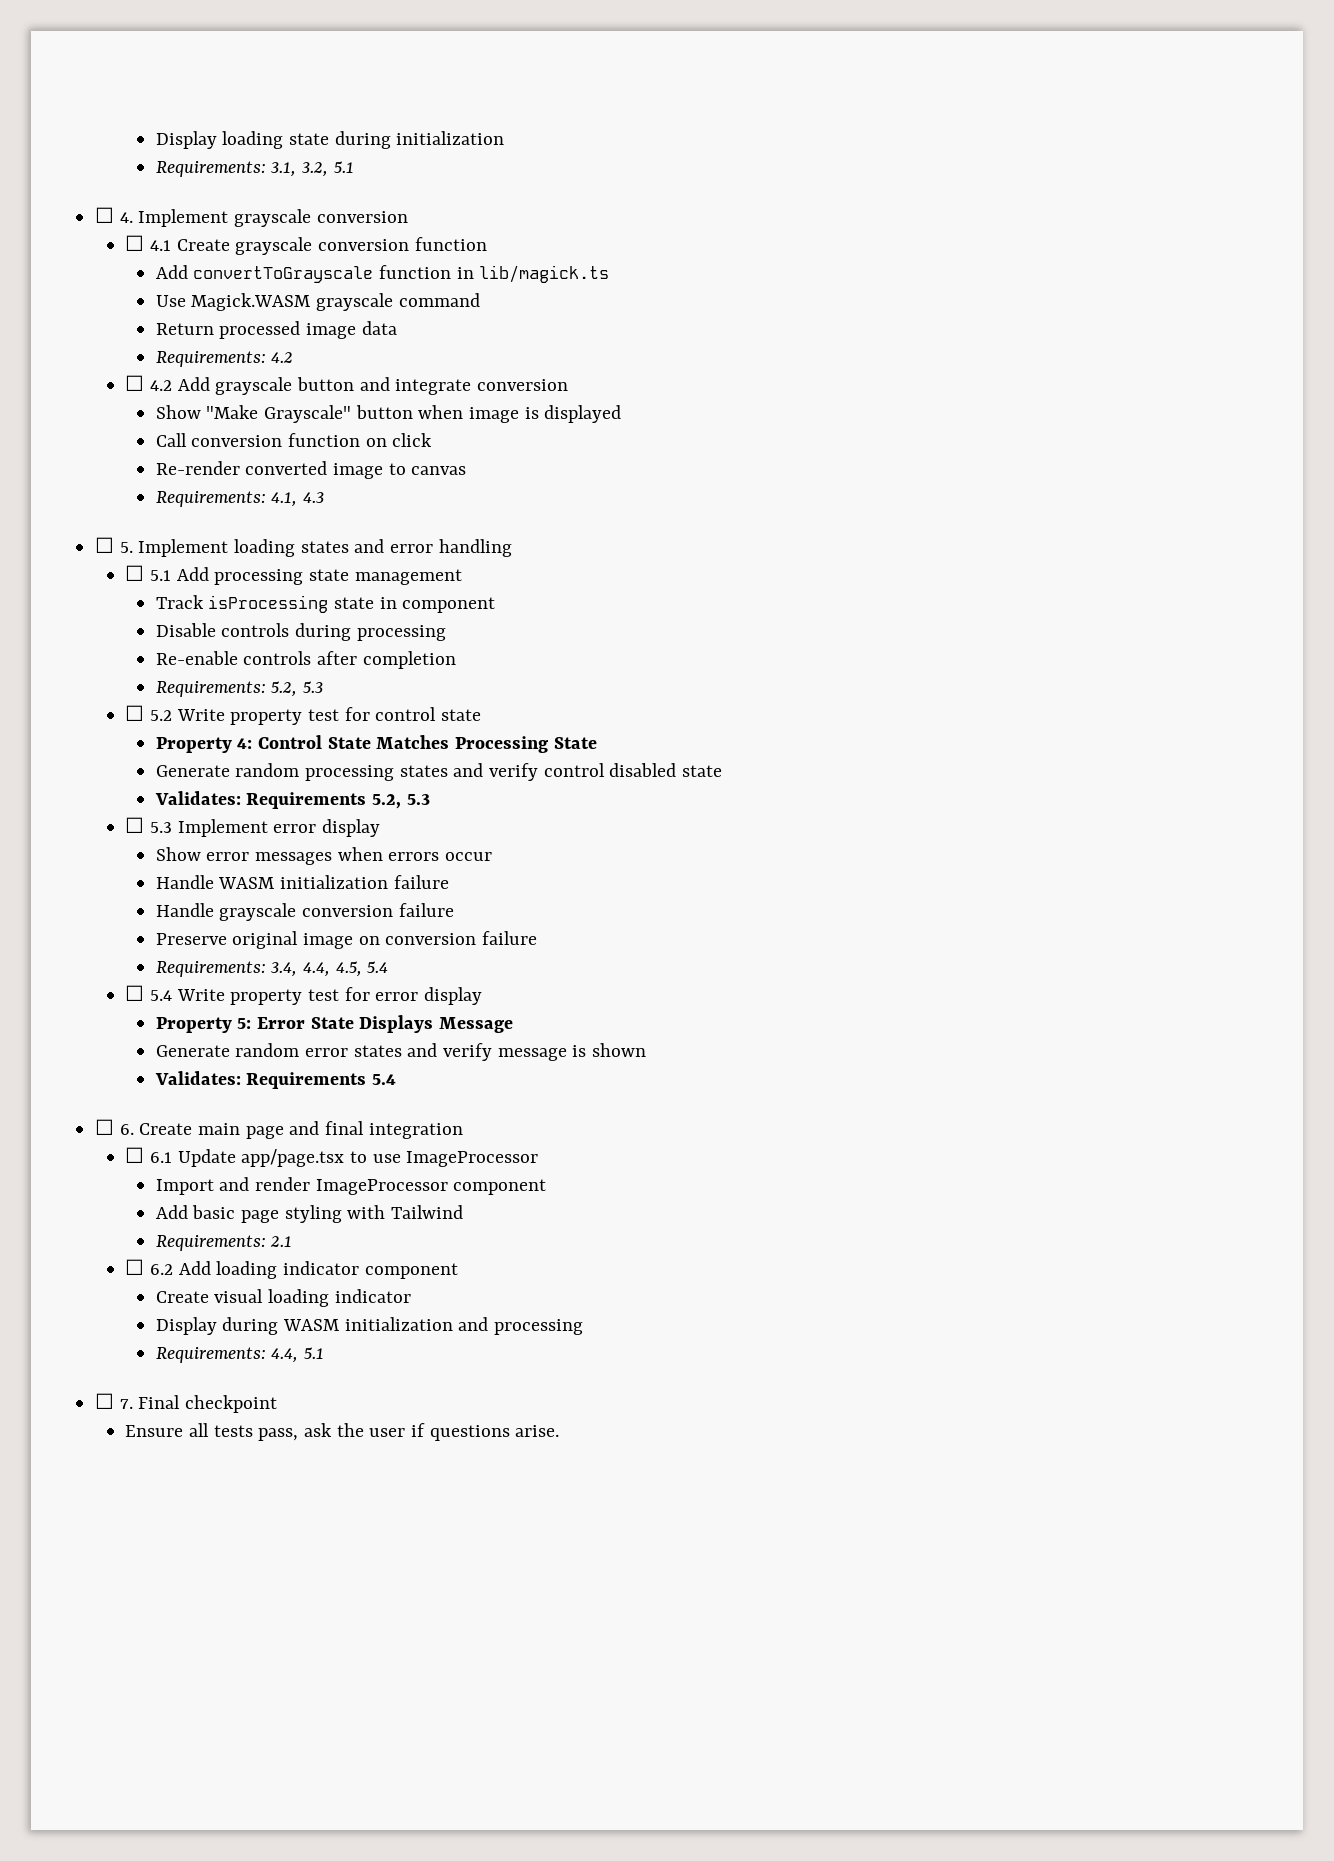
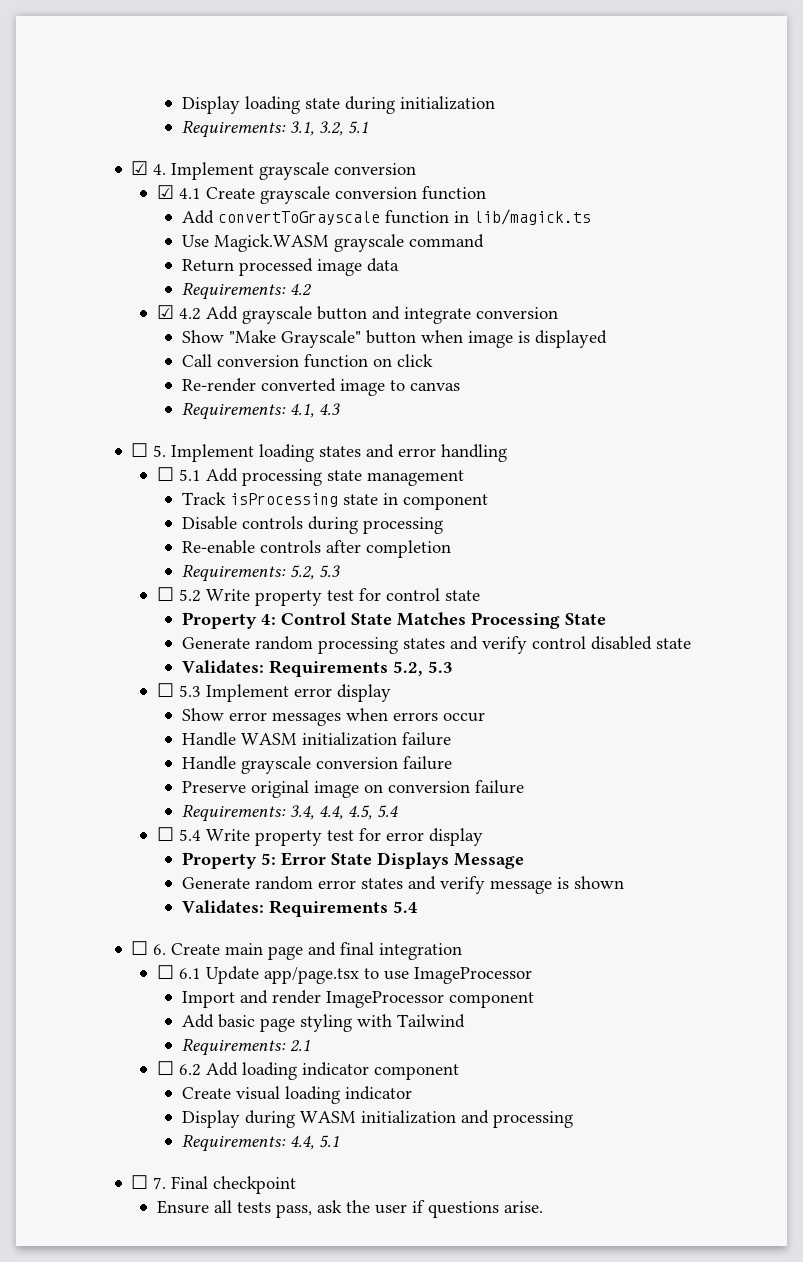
[95,207,115,223] ☐ -> [131,161,149,175] ☑
[125,235,145,251] ☐ -> [156,185,174,199] ☑
[125,375,145,391] ☐ -> [156,305,174,319] ☑

